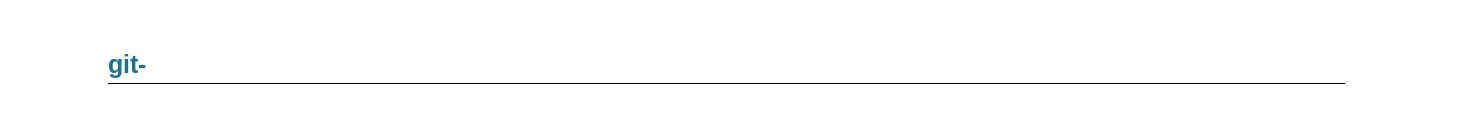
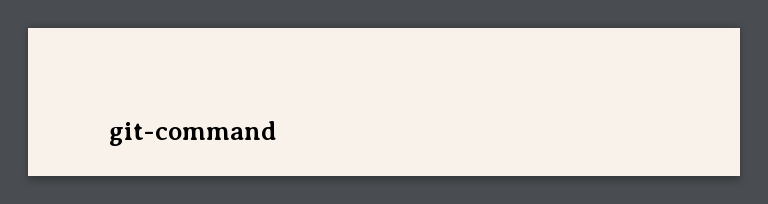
[108,54,146,78] git- -> [109,121,277,146] git-command

